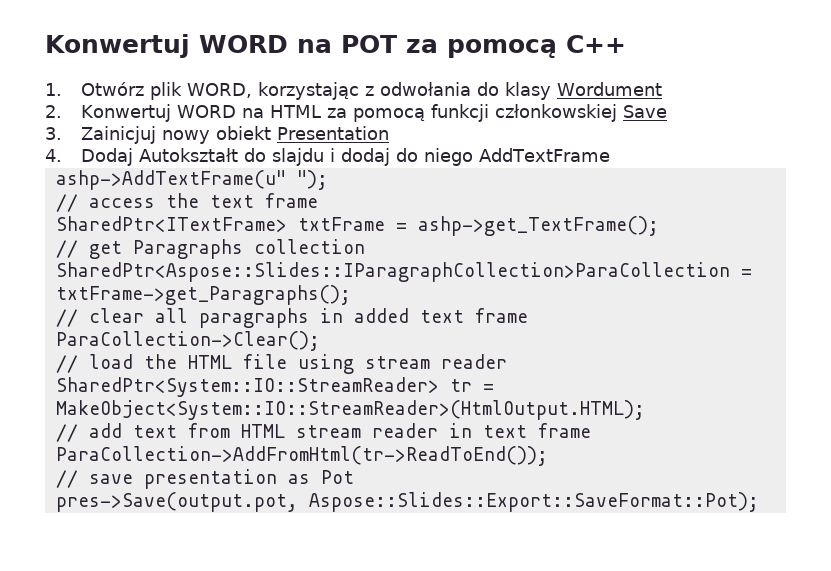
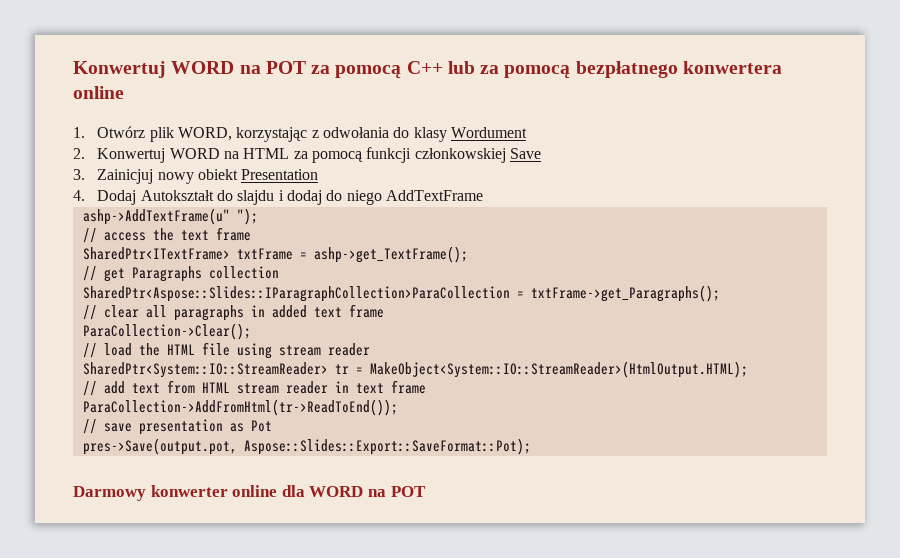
(626, 44) none -> [447,61,782,79] [73,86,124,99] lub za pomocą bezpłatnego konwertera online
(759, 502) none -> [73,485,426,501] // Darmowy konwerter online dla WORD na POT

